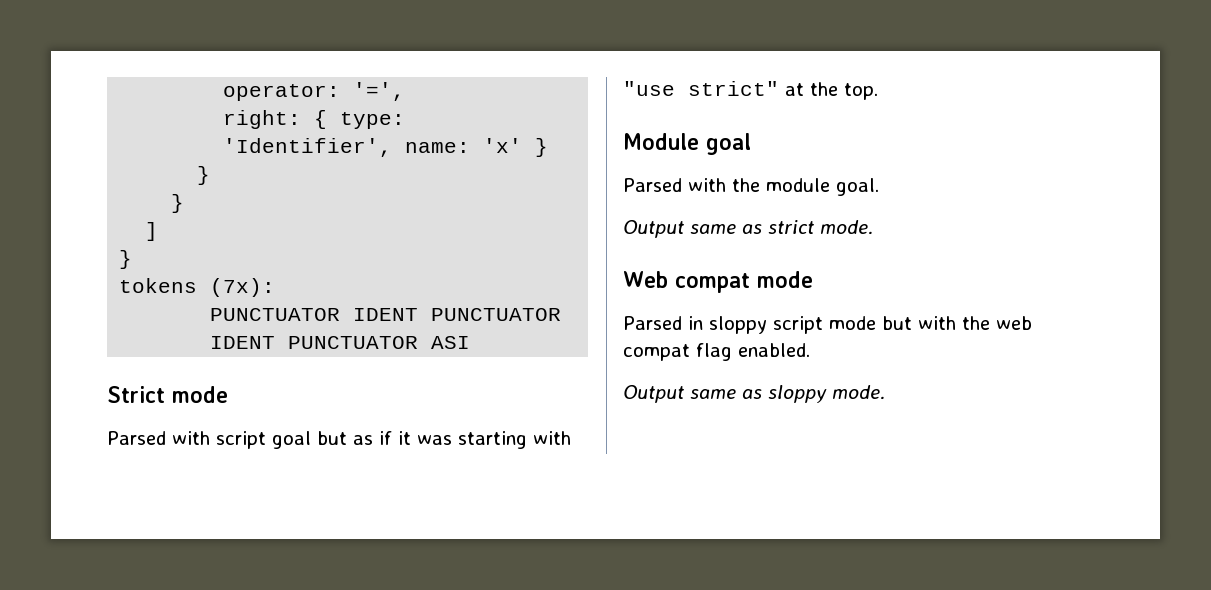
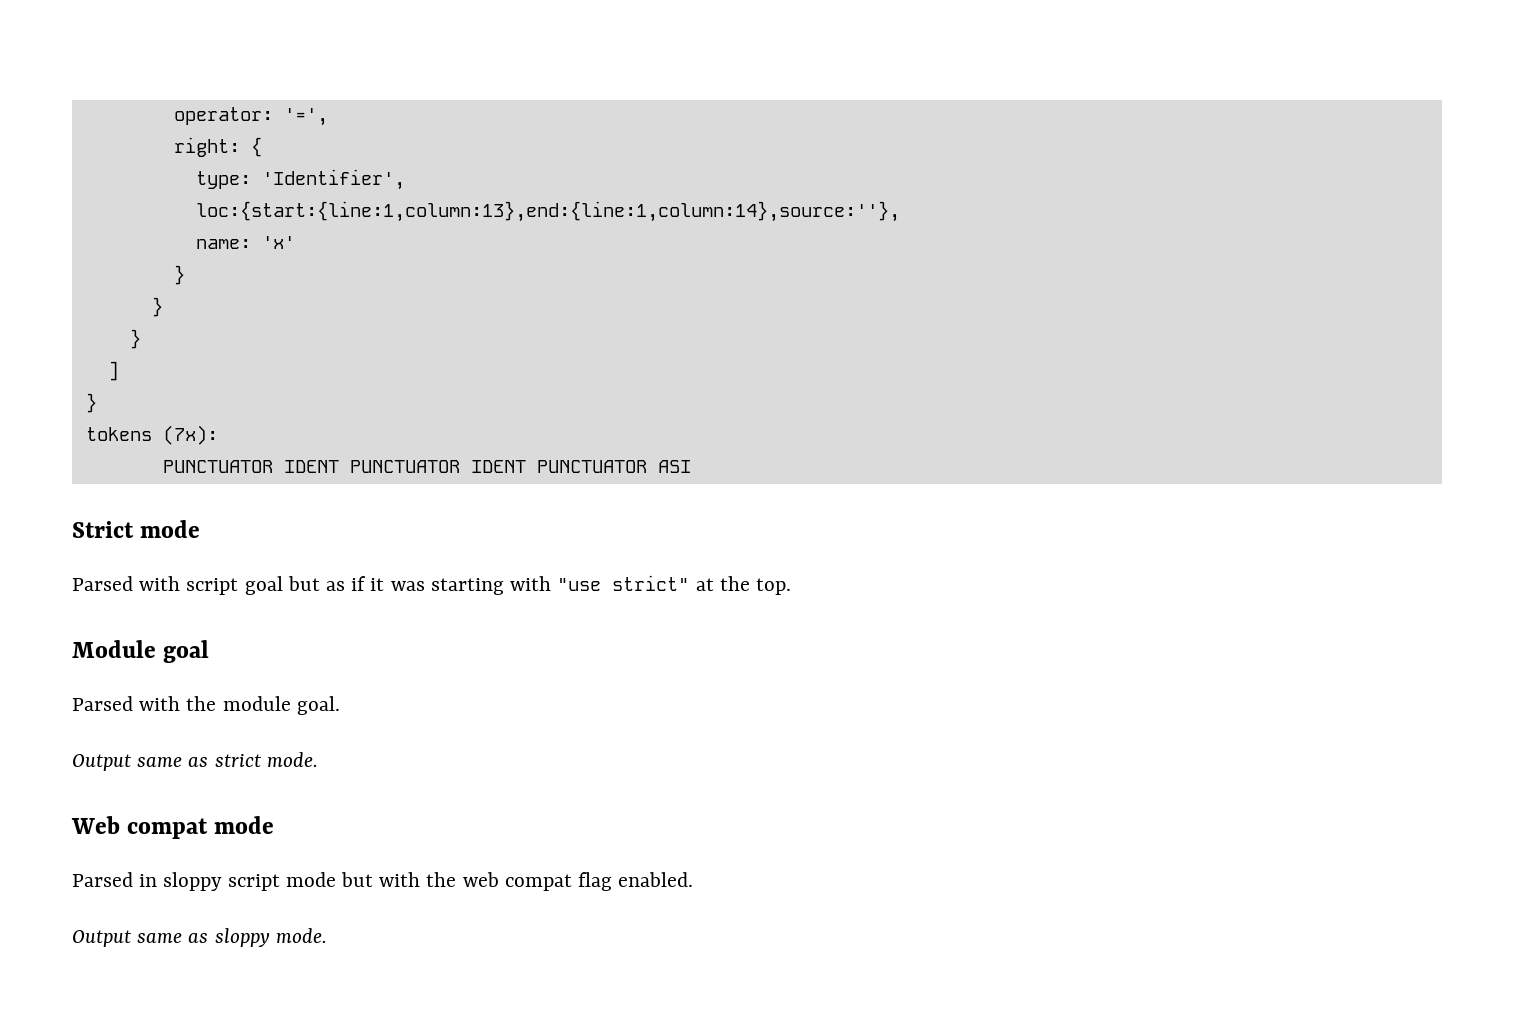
(328, 119) none -> (262, 147) //
(393, 147) none -> [195,201,900,222] // loc:{start:{line:1,column:13},end:{line:1,column:14},source:''}, //
(523, 145) none -> (295, 242) //

